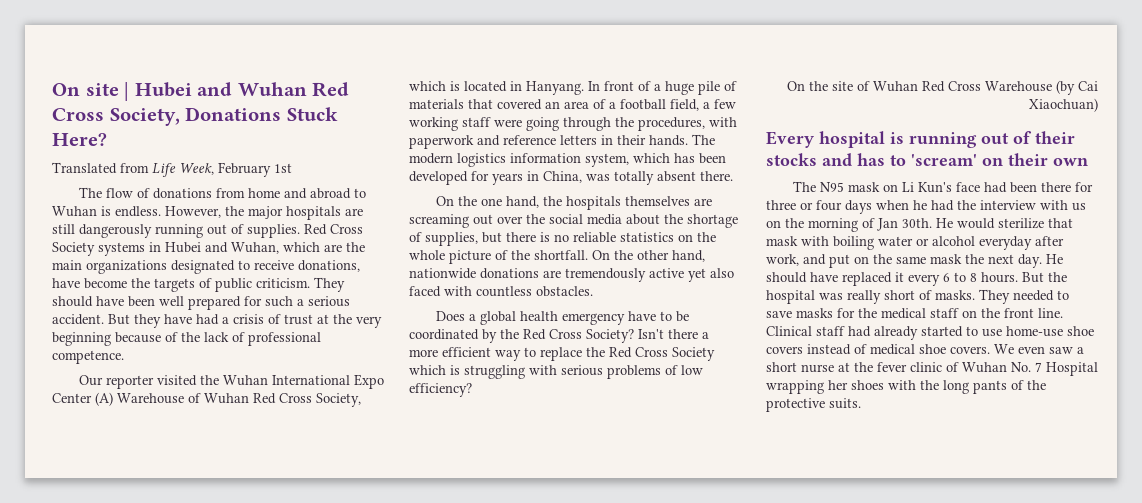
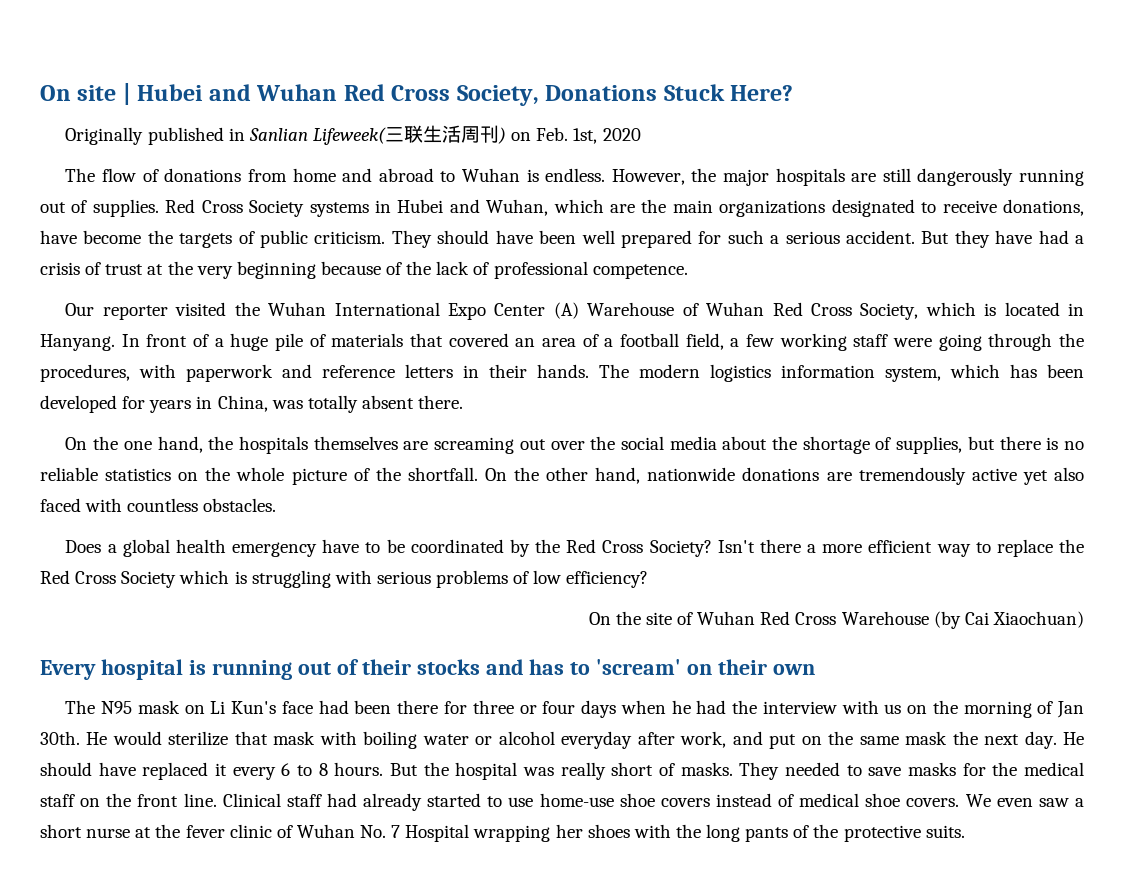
[52,162,292,177] Translated from Life Week, February 1st -> [65,125,641,145] Originally published in Sanlian Lifeweek(三联生活周刊) on Feb. 1st, 2020

